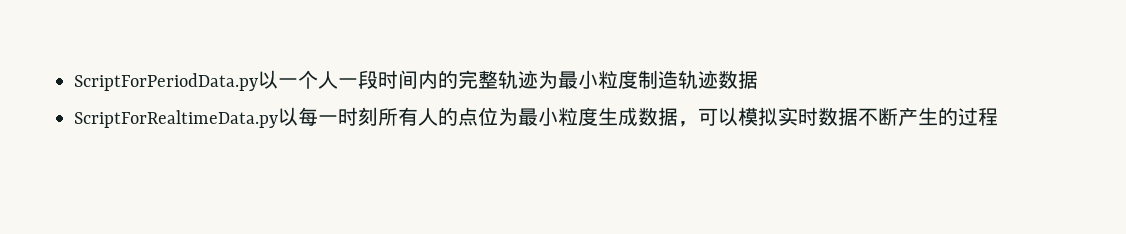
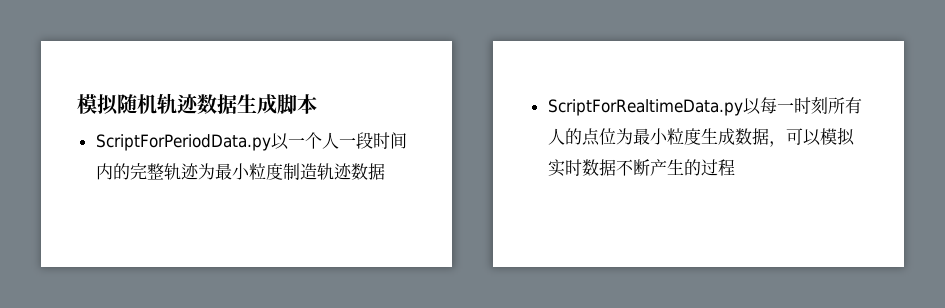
(74, 82) none -> [77,93,317,115] 模拟随机轨迹数据生成脚本 //

